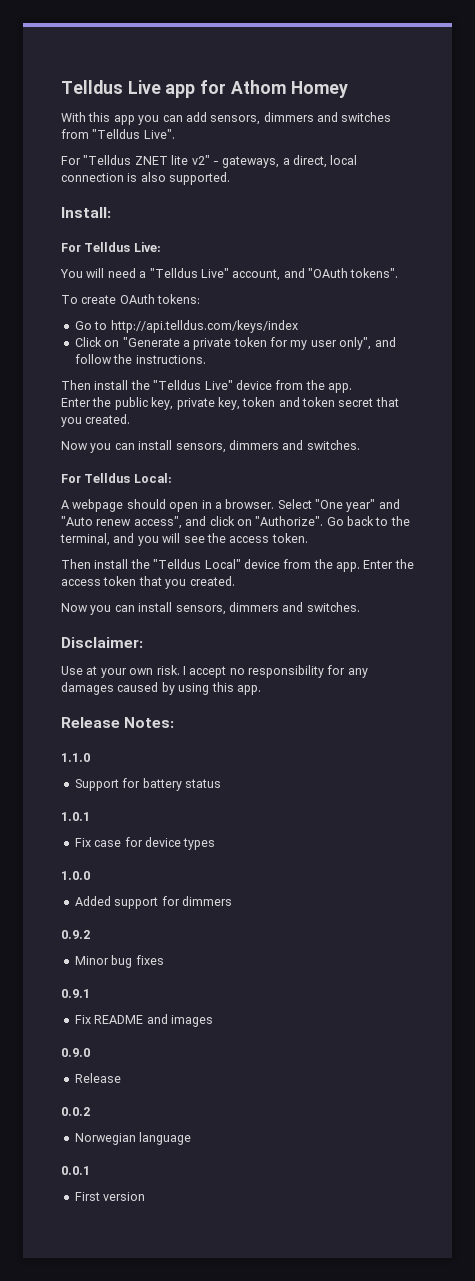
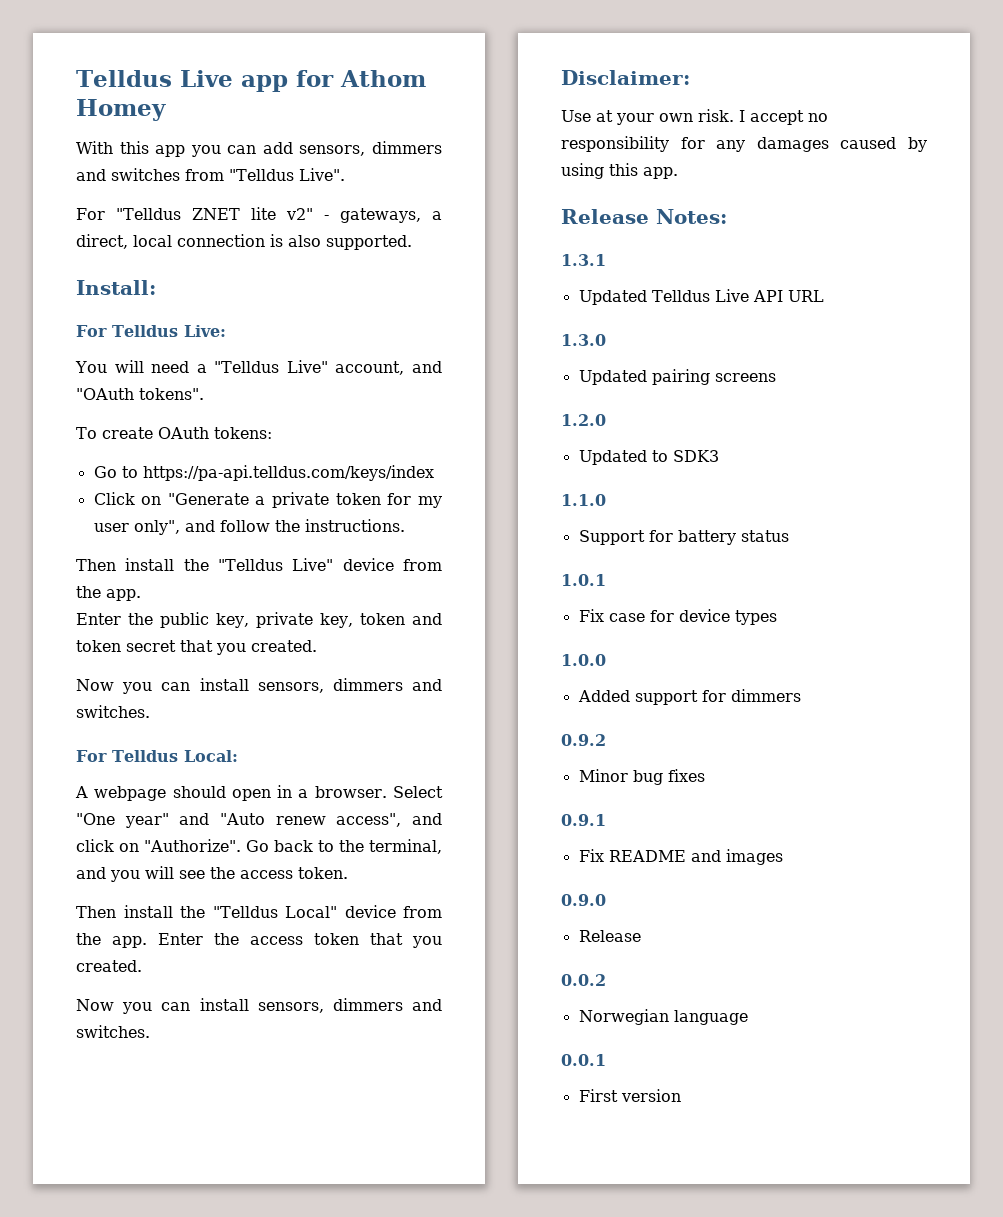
[110,320,298,333] http://api.telldus.com/keys/index -> [142,465,434,481] https://pa-api.telldus.com/keys/index
(175, 722) none -> [561,254,606,266] [578,289,824,305] [561,334,606,346] [578,369,776,385] [561,414,606,426] [578,450,719,465] // 1.3.1 // Updated Telldus Live API URL // 1.3.0 // Updated pairing screens // 1.2.0 // Updated to SDK3

